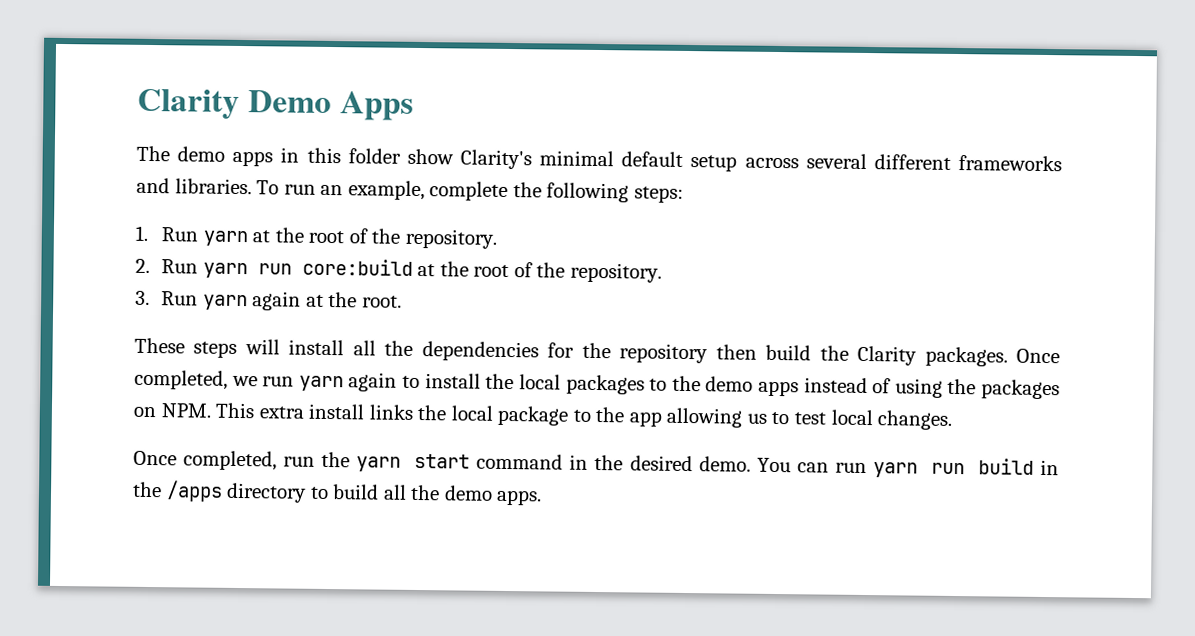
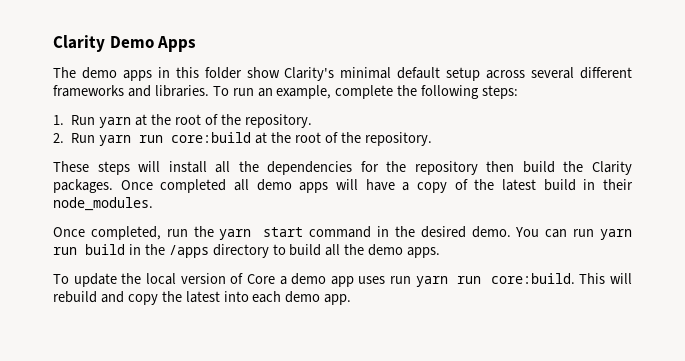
[135,290,402,311] // 3. Run yarn again at the root. -> (432, 139) none
[134,369,1060,400] [133,402,953,430] completed, we run yarn again to install the local packages to the demo apps instead of using the packages on NPM. This extra install links the local package to the app allowing us to test local changes. -> [160,179,633,193] [53,197,153,211] completed all demo apps will have a copy of the latest build in their node_modules.
(543, 497) none -> [53,273,632,287] [53,291,352,305] // To update the local version of Core a demo app uses run yarn run core:build. This will rebuild and copy the latest into each demo app.

